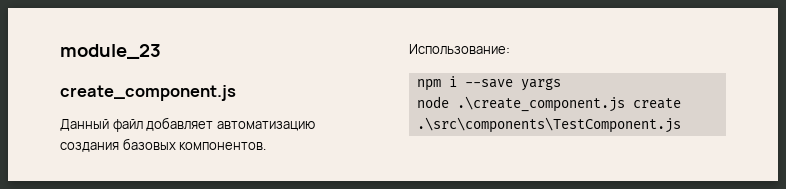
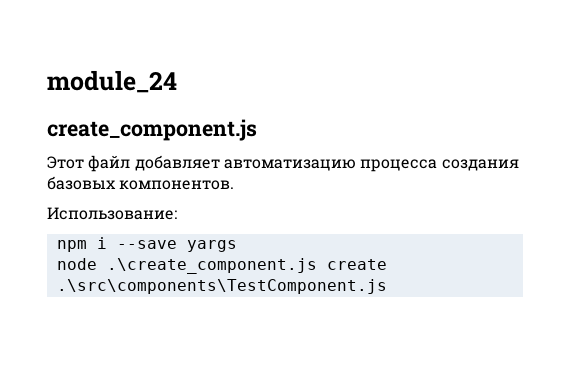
[60,44,161,59] module_23 -> [47,70,177,93] module_24
[60,119,109,131] Данный -> [47,156,84,169] Этот
(315, 126) none -> [360,159,438,172] процесса

